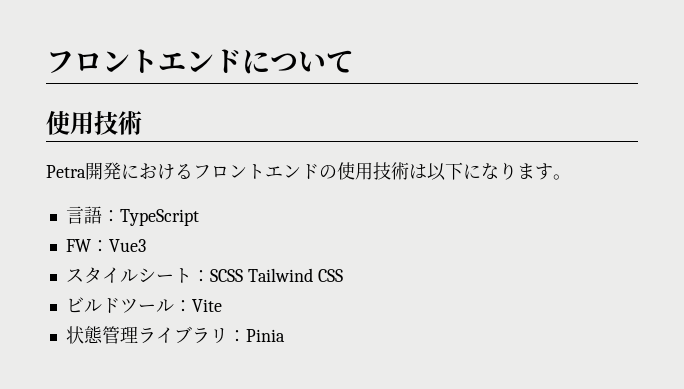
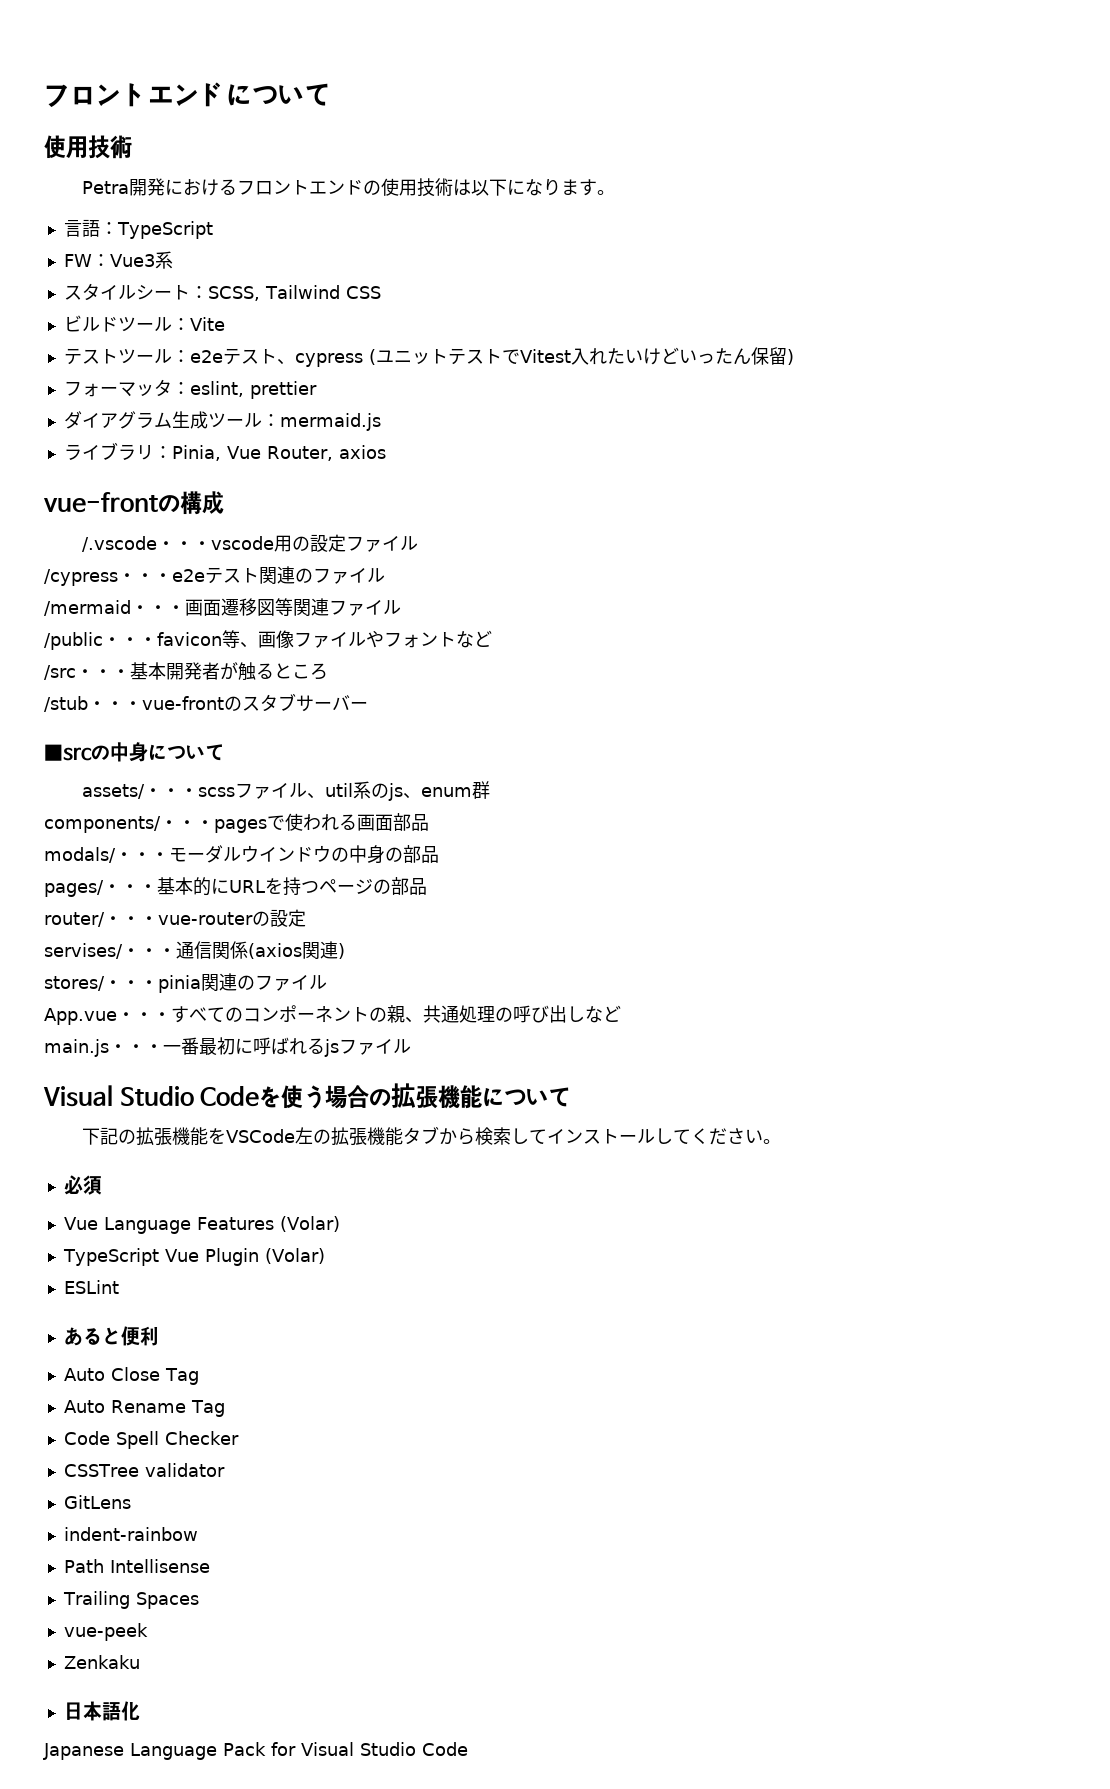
(146, 245) none -> [154,251,173,269] 系
[209,269,243,282] SCSS -> [207,286,260,301] SCSS,
[65,326,285,344] 状態管理ライブラリ：Pinia -> [63,347,794,367] [63,379,317,399] [63,411,381,431] [63,442,386,461] [43,491,224,515] [81,534,418,552] [44,566,385,586] [44,598,401,616] [44,630,492,650] [44,662,328,681] [44,693,368,712] [44,742,224,762] [81,781,490,801] [44,813,429,833] [44,845,439,864] [44,877,427,897] [44,909,306,927] [44,941,345,959] [44,973,327,993] [44,1005,621,1025] [44,1037,411,1057] [43,1083,571,1109] [81,1126,781,1146] [63,1175,102,1195] [63,1216,340,1234] [62,1248,325,1266] [63,1280,119,1294] [63,1326,159,1346] [63,1367,199,1385] [63,1400,225,1417] [63,1431,239,1449] [63,1463,225,1477] [63,1495,131,1509] [63,1527,198,1541] [63,1559,210,1573] [62,1591,199,1609] [63,1623,148,1641] [63,1655,140,1669] [63,1701,140,1721] [43,1742,468,1760] テストツール：e2eテスト、cypress (ユニットテストでVitest入れたいけどいったん保留) // フォーマッタ：eslint, prettier // ダイアグラム生成ツール：mermaid.js // ライブラリ：Pinia, Vue Router, axios // vue-frontの構成 // /.vscode・・・vscode用の設定ファイル // /cypress・・・e2eテスト関連のファイル // /mermaid・・・画面遷移図等関連ファイル // /public・・・favicon等、画像ファイルやフォントなど // /src・・・基本開発者が触るところ // /stub・・・vue-frontのスタブサーバー // ■srcの中身について // assets/・・・scssファイル、util系のjs、enum群 // components/・・・pagesで使われる画面部品 // modals/・・・モーダルウインドウの中身の部品 // pages/・・・基本的にURLを持つページの部品 // router/・・・vue-routerの設定 // servises/・・・通信関係(axios関連) // stores/・・・pinia関連のファイル // App.vue・・・すべてのコンポーネントの親、共通処理の呼び出しなど // main.js・・・一番最初に呼ばれるjsファイル // Visual Studio Codeを使う場合の拡張機能について // 下記の拡張機能をVSCode左の拡張機能タブから検索してインストールしてください。 // 必須 // Vue Language Features (Volar) // TypeScript Vue Plugin (Volar) // ESLint // あると便利 // Auto Close Tag // Auto Rename Tag // Code Spell Checker // CSSTree validator // GitLens // indent-rainbow // Path Intellisense // Trailing Spaces // vue-peek // Zenkaku // 日本語化 // Japanese Language Pack for Visual Studio Code

